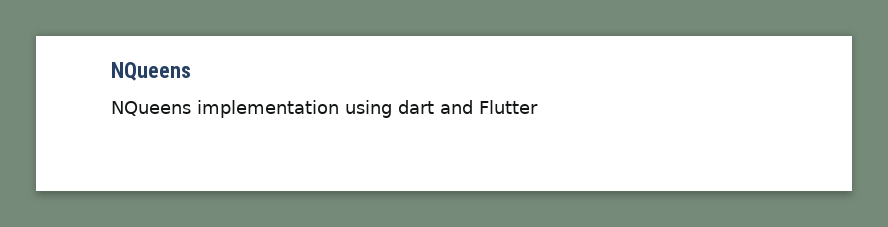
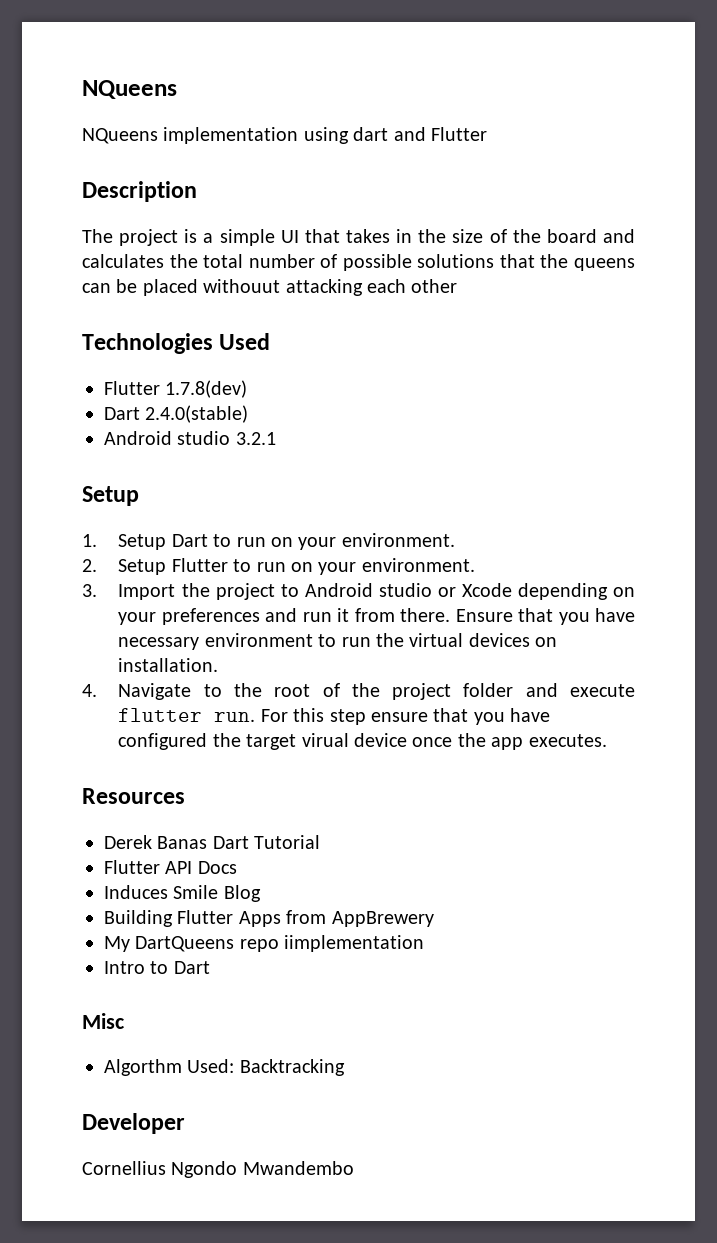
(538, 107) none -> [82,181,197,202] [82,229,636,246] [82,254,635,271] [82,279,458,296] [82,333,271,354] [104,380,248,398] [104,405,249,423] [104,431,276,445] [82,486,139,506] [82,533,455,550] [82,558,475,575] [82,583,635,600] [118,608,636,625] [118,633,558,650] [118,658,219,672] [82,683,635,700] [118,708,551,725] [118,733,607,750] [82,788,185,804] [104,835,321,849] [104,860,237,874] [104,885,261,902] [104,910,434,927] [104,935,425,952] [104,961,210,974] [82,1013,124,1029] [104,1059,345,1076] [82,1113,185,1134] [82,1161,354,1178] // Description // The project is a simple UI that takes in the size of the board and calculates the total number of possible solutions that the queens can be placed withouut attacking each other // Technologies Used // Flutter 1.7.8(dev) // Dart 2.4.0(stable) // Android studio 3.2.1 // Setup // 1. Setup Dart to run on your environment. // 2. Setup Flutter to run on your environment. // 3. Import the project to Android studio or Xcode depending on your preferences and run it from there. Ensure that you have necessary environment to run the virtual devices on installation. // 4. Navigate to the root of the project folder and execute flutter run. For this step ensure that you have configured the target virual device once the app executes. // Resources // Derek Banas Dart Tutorial // Flutter API Docs // Induces Smile Blog // Building Flutter Apps from AppBrewery // My DartQueens repo iimplementation // Intro to Dart // Misc // Algorthm Used: Backtracking // Developer // Cornellius Ngondo Mwandembo

